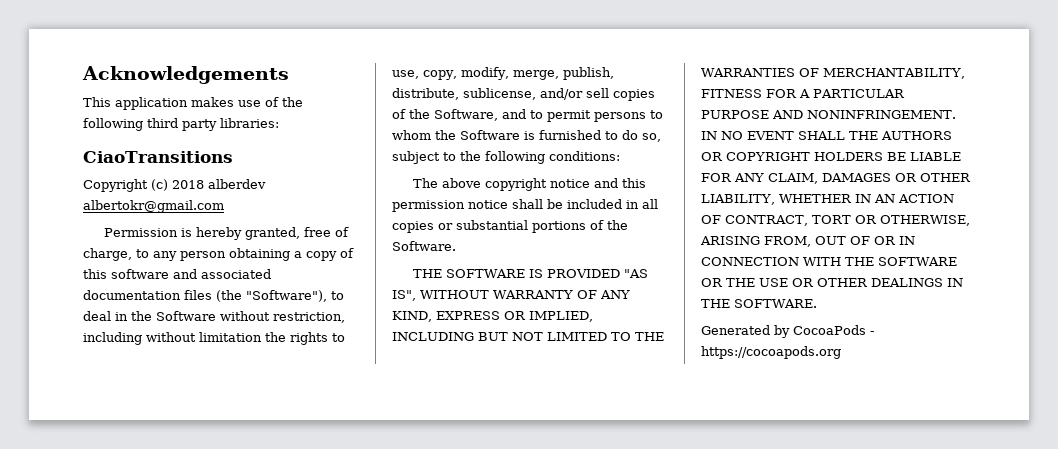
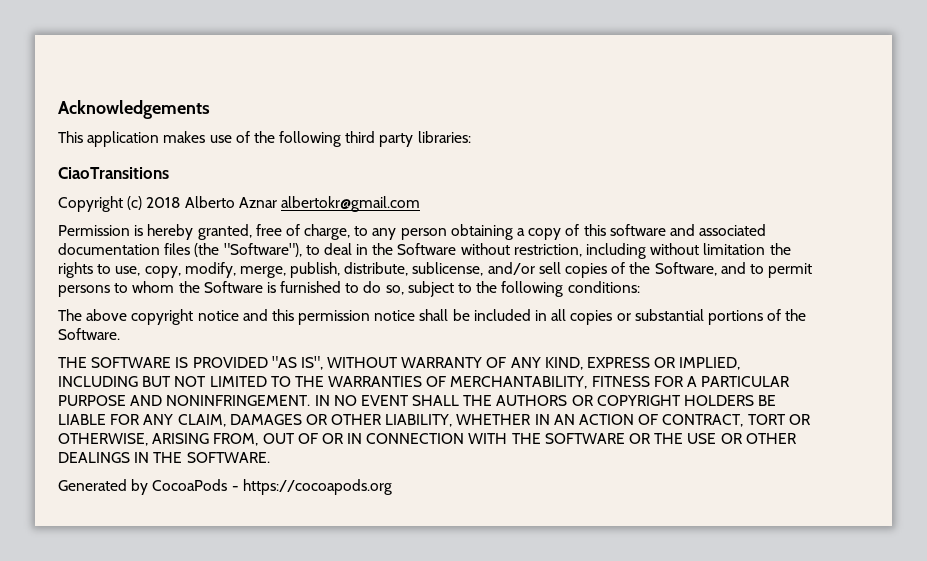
[208,179,266,189] alberdev -> [184,196,277,208] Alberto Aznar

